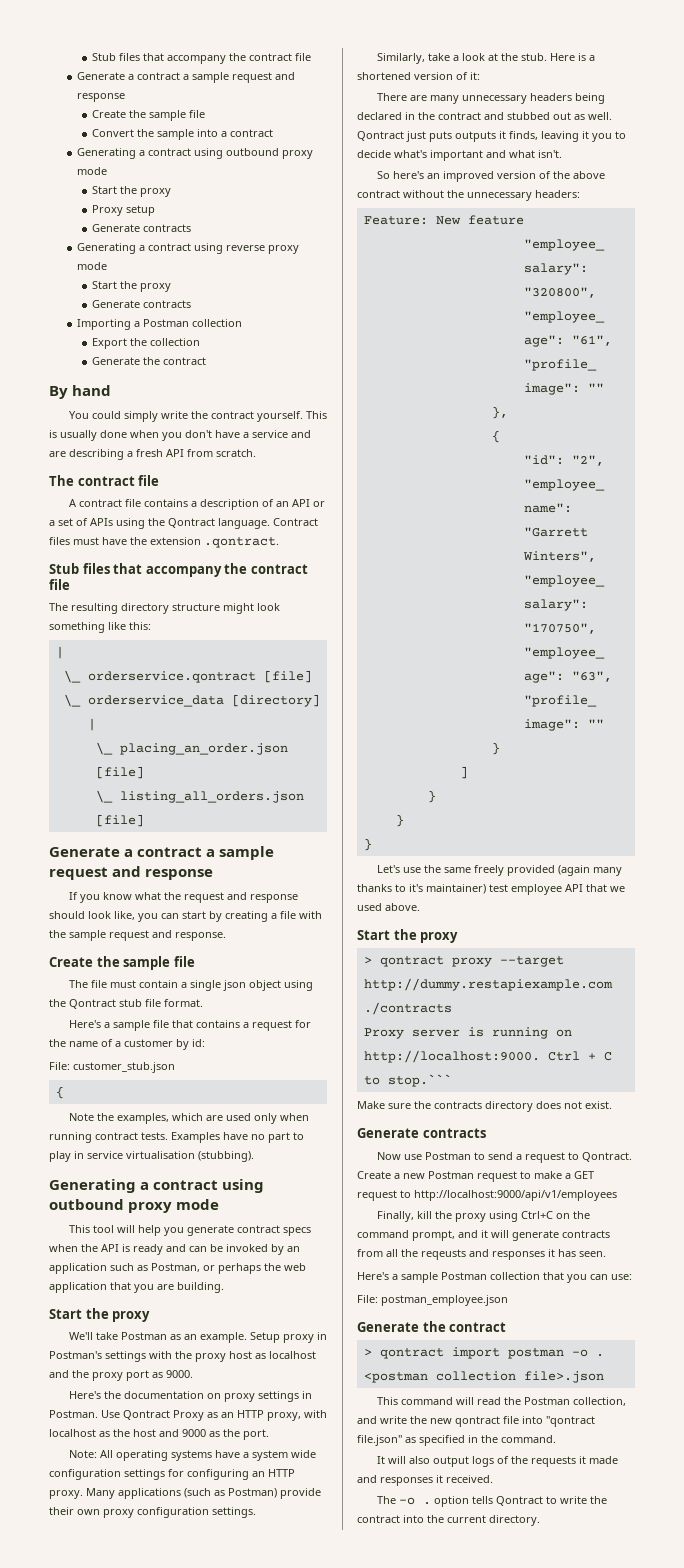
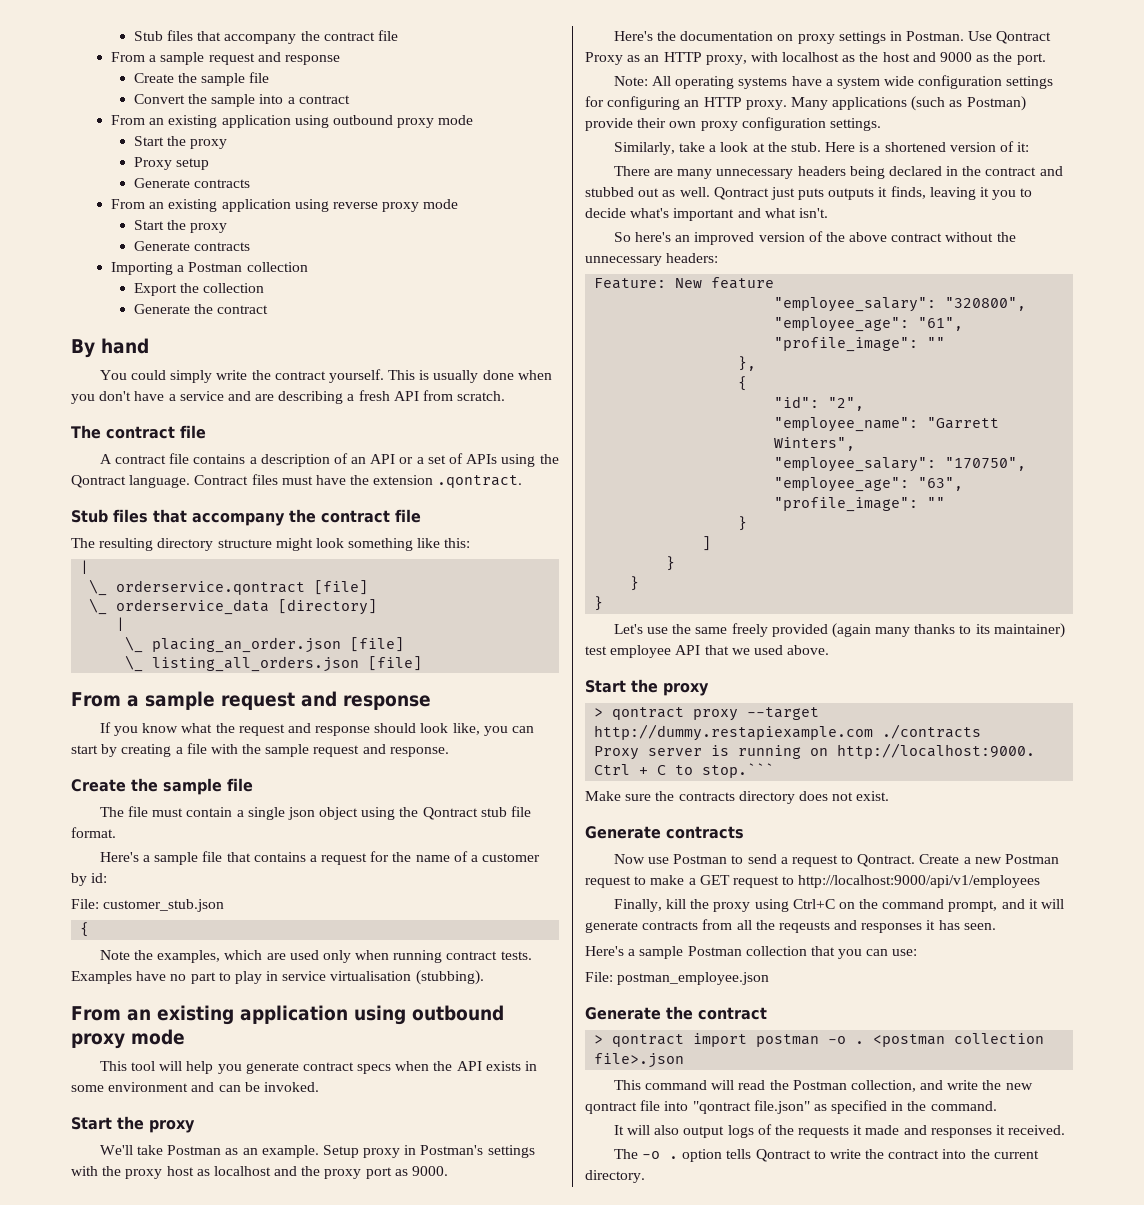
[92,53,312,64] [76,72,180,80] Stub files that accompany the contract file // Generate a contract -> [133,30,399,44] [110,52,145,62] Stub files that accompany the contract file // From
[76,148,191,159] Generating a contract -> [110,115,291,128] From an existing application
[76,243,191,254] Generating a contract -> [110,199,291,212] From an existing application
[49,847,203,857] Generate a contract -> [71,692,121,707] From
[49,1179,219,1193] Generating a contract -> [71,1005,348,1025] From an existing application
[122,1244,300,1255] [49,1263,306,1274] [49,1282,224,1293] is ready and can be invoked by an application such as Postman, or perhaps the web application that you are building. -> [485,1061,538,1071] [71,1082,319,1092] exists in some environment and can be invoked.
[409,884,423,892] it's -> [975,624,990,634] its

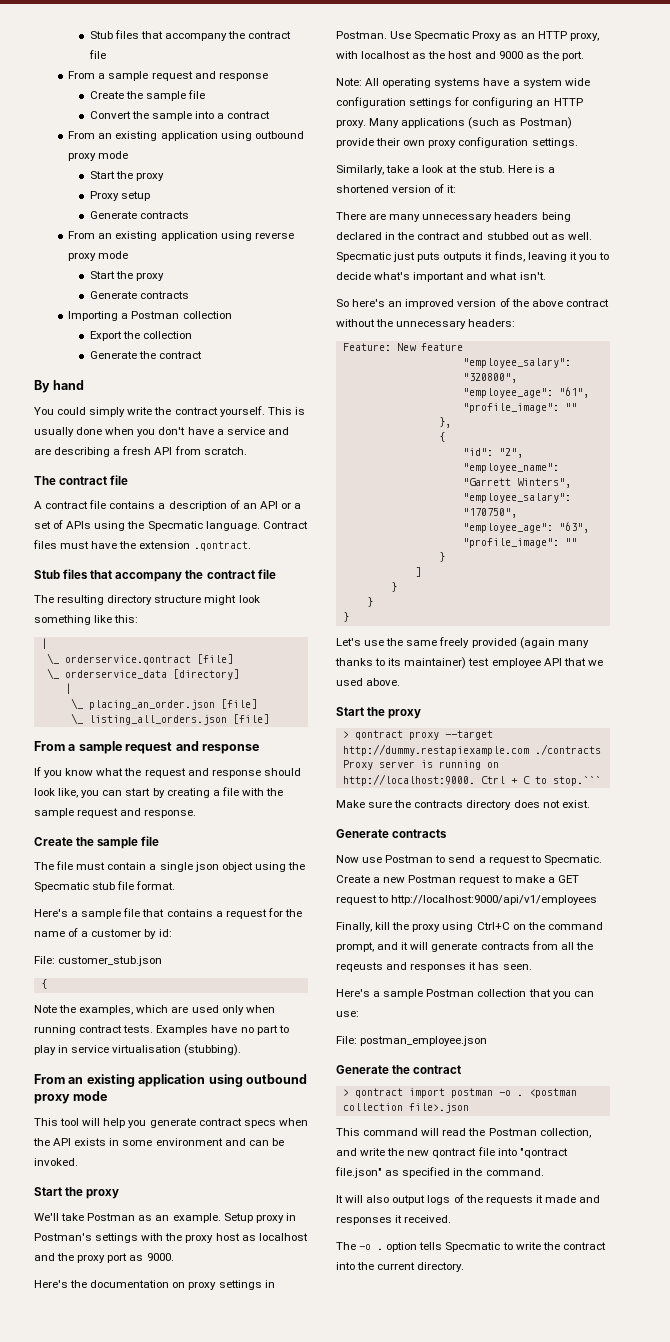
[71,475,126,488] Qontract -> [147,521,203,531] Specmatic
[422,807,478,820] Qontract -> [34,882,89,892] Specmatic
[996,31,1052,44] Qontract -> [414,31,470,41] Specmatic
[713,187,769,200] Qontract -> [336,252,391,262] Specmatic
[857,854,916,867] Qontract. -> [543,855,602,865] Specmatic.
[755,1149,811,1162] Qontract -> [445,1242,501,1252] Specmatic

